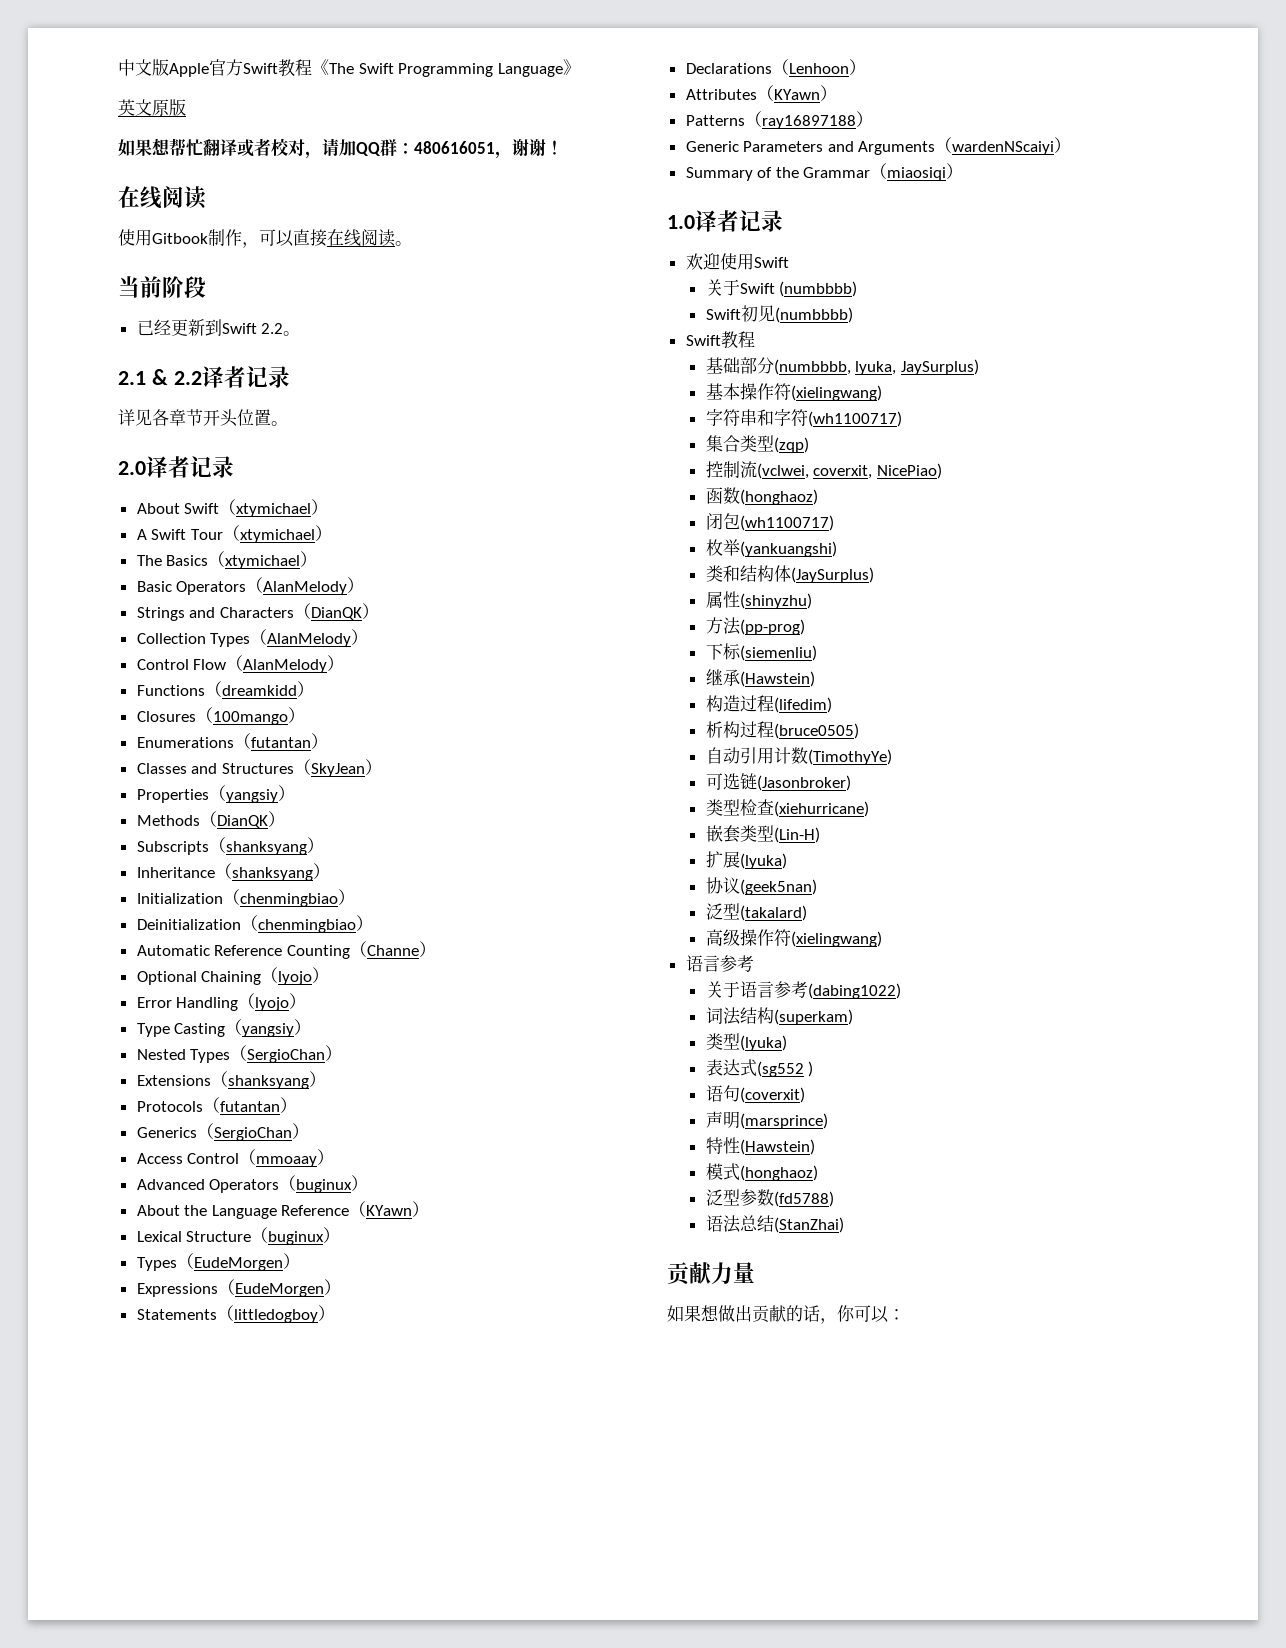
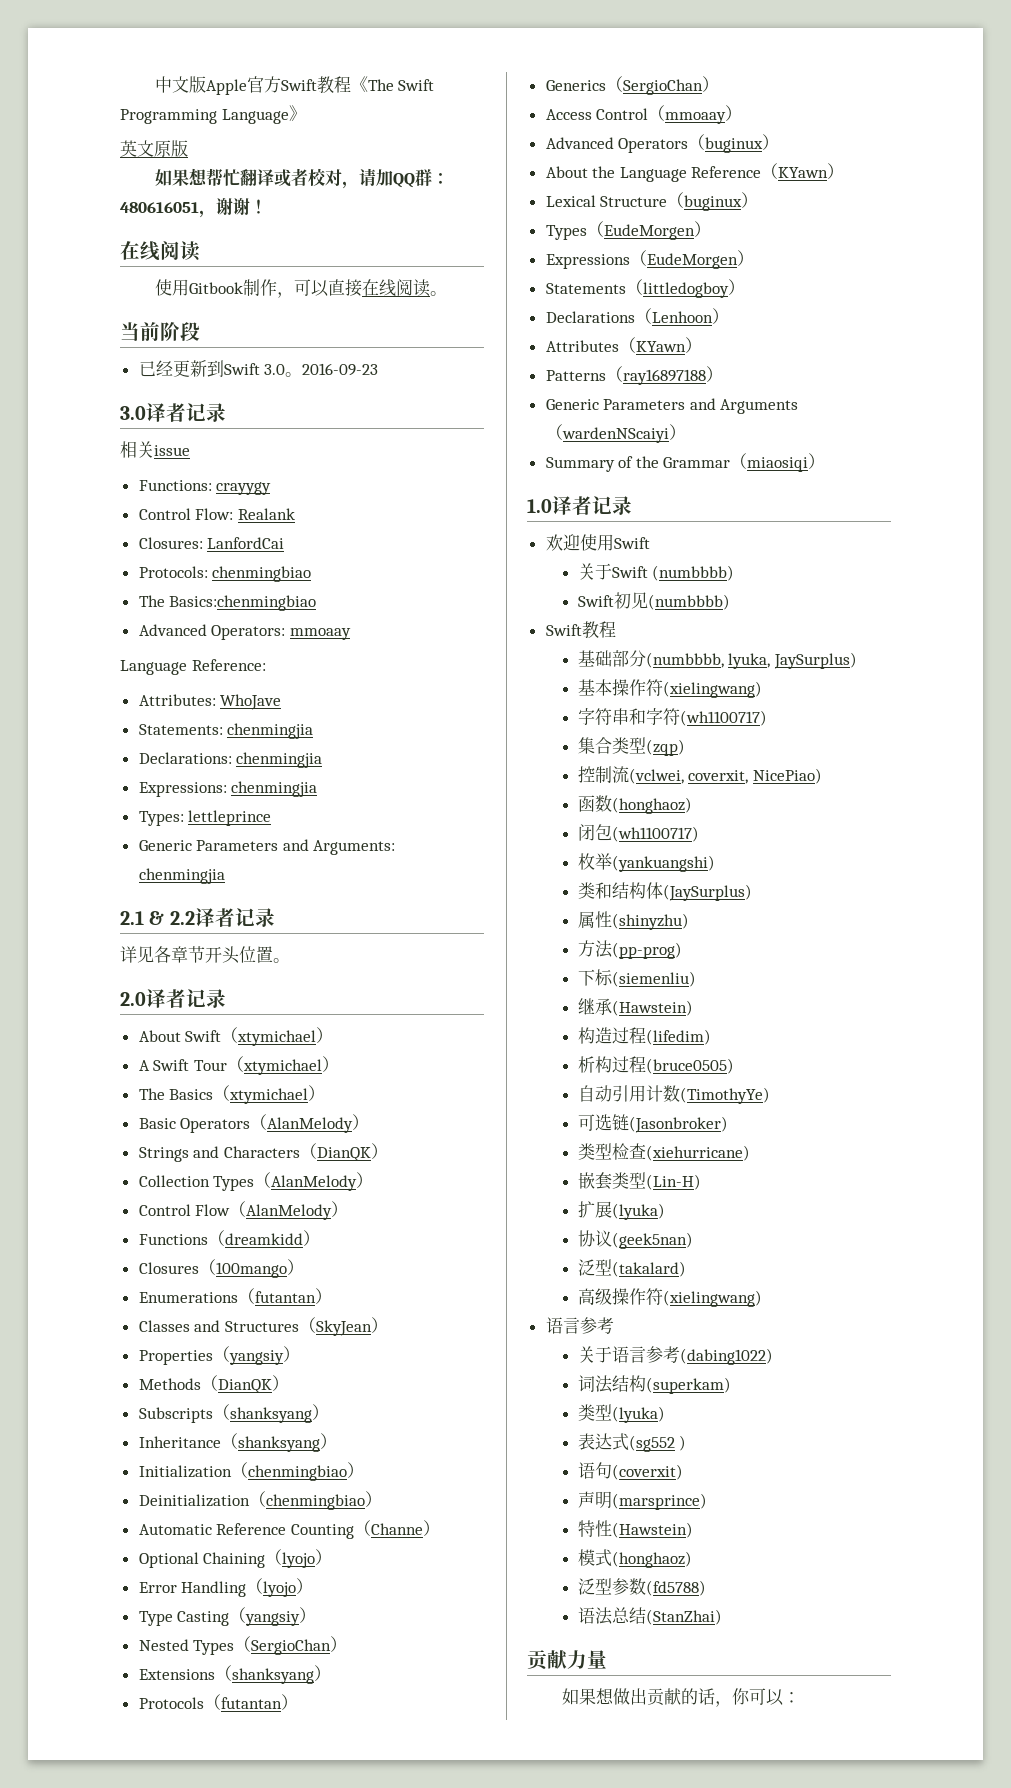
[261,323,301,336] 2.2。 -> [264,363,379,377] [120,403,226,422] [120,441,190,458] [138,480,272,495] [138,508,295,520] [138,537,285,549] [138,566,312,582] [138,595,317,611] [138,624,351,640] [120,659,266,675] [138,694,282,710] [138,723,314,739] [138,752,323,768] [138,781,318,797] [138,810,272,826] [138,839,396,855] [138,868,225,884] 3.0。2016-09-23 // 3.0译者记录 // 相关issue // Functions: crayygy // Control Flow: Realank // Closures: LanfordCai // Protocols: chenmingbiao // The Basics:chenmingbiao // Advanced Operators: mmoaay // Language Reference: // Attributes: WhoJave // Statements: chenmingjia // Declarations: chenmingjia // Expressions: chenmingjia // Types: lettleprince // Generic Parameters and Arguments: chenmingjia

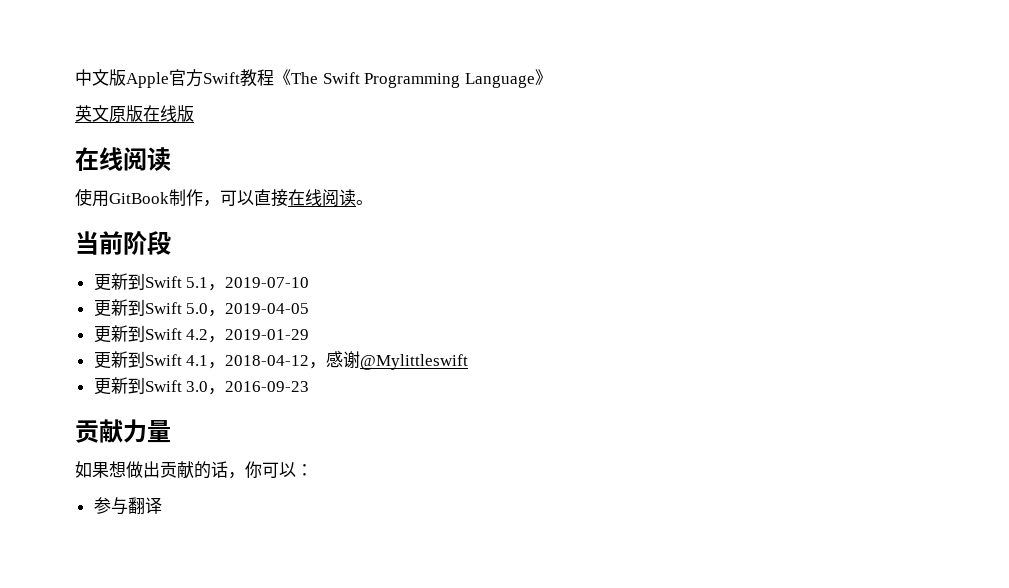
[154,168,449,189] [120,198,267,218] // 如果想帮忙翻译或者校对，请加QQ群：480616051，谢谢！ -> [143,105,194,122] 在线版
[188,282,243,294] Gitbook -> [109,192,169,204] GitBook
[138,360,173,377] 已经 -> [93,273,310,291] [93,299,310,317] [93,325,310,343] [93,351,469,370] 更新到Swift 5.1，2019-07-10 // 更新到Swift 5.0，2019-04-05 // 更新到Swift 4.2，2019-01-29 // 更新到Swift 4.1，2018-04-12，感谢@Mylittleswift //
[285,372,303,377] 。 -> [208,388,226,395] ，
[120,403,226,422] [120,441,190,458] [138,480,272,495] [138,508,295,520] [138,537,285,549] [138,566,312,582] [138,595,317,611] [138,624,351,640] [120,659,266,675] [138,694,282,710] [138,723,314,739] [138,752,323,768] [138,781,318,797] [138,810,272,826] [138,839,396,855] [138,868,225,884] [120,908,275,927] [120,946,290,964] [120,989,226,1008] [138,1027,334,1046] [138,1056,339,1075] [138,1085,326,1104] [138,1114,370,1133] [138,1143,388,1162] [138,1172,374,1191] [138,1201,349,1220] [138,1230,320,1246] [138,1259,304,1278] [138,1288,332,1304] [138,1317,388,1336] [138,1346,300,1365] [138,1375,289,1393] [138,1404,329,1423] [138,1433,337,1452] [138,1462,364,1481] [138,1491,382,1510] [138,1520,440,1539] [138,1549,333,1568] [138,1578,314,1597] [138,1607,317,1626] [138,1636,348,1655] [138,1665,331,1684] [138,1694,298,1710] [545,76,719,95] [545,105,743,124] [545,134,780,153] [545,163,845,182] [545,192,759,211] [545,221,711,240] [545,250,754,269] [545,279,745,298] [545,308,729,324] [545,337,702,353] [545,366,723,385] [545,398,799,414] [545,424,686,443] [545,453,826,472] [527,496,632,515] [545,534,650,551] [577,563,735,581] [577,592,730,610] [545,621,616,639] [577,650,858,669] [577,679,762,698] [577,708,767,726] [577,737,685,756] [577,766,823,784] [577,795,692,814] [577,824,699,842] [577,853,715,872] [577,882,752,901] [577,911,689,930] [577,940,682,959] [577,969,696,987] [577,998,693,1016] [577,1027,711,1045] [577,1056,734,1074] [577,1085,770,1104] [577,1114,728,1133] [577,1143,750,1161] [577,1172,701,1190] [577,1201,665,1220] [577,1230,693,1249] [577,1259,686,1277] [577,1288,762,1307] [545,1317,614,1334] [577,1346,773,1365] [577,1375,731,1394] [577,1404,665,1423] [577,1433,687,1452] [577,1462,683,1480] [577,1491,707,1510] [577,1520,693,1538] [577,1549,692,1568] [577,1578,706,1596] [577,1607,722,1625] // 3.0译者记录 // 相关issue // Functions: crayygy // Control Flow: Realank // Closures: LanfordCai // Protocols: chenmingbiao // The Basics:chenmingbiao // Advanced Operators: mmoaay // Language Reference: // Attributes: WhoJave // Statements: chenmingjia // Declarations: chenmingjia // Expressions: chenmingjia // Types: lettleprince // Generic Parameters and Arguments: chenmingjia // 2.1 & 2.2译者记录 // 详见各章节开头位置。 // 2.0译者记录 // About Swift（xtymichael） // A Swift Tour（xtymichael） // The Basics（xtymichael） // Basic Operators（AlanMelody） // Strings and Characters（DianQK） // Collection Types（AlanMelody） // Control Flow（AlanMelody） // Functions（dreamkidd） // Closures（100mango） // Enumerations（futantan） // Classes and Structures（SkyJean） // Properties（yangsiy） // Methods（DianQK） // Subscripts（shanksyang） // Inheritance（shanksyang） // Initialization（chenmingbiao） // Deinitialization（chenmingbiao） // Automatic Reference Counting（Channe） // Optional Chaining（lyojo） // Error Handling（lyojo） // Type Casting（yangsiy） // Nested Types（SergioChan） // Extensions（shanksyang） // Protocols（futantan） // Generics（SergioChan） // Access Control（mmoaay） // Advanced Operators（buginux） // About the Language Reference（KYawn） // Lexical Structure（buginux） // Types（EudeMorgen） // Expressions（EudeMorgen） // Statements（littledogboy） // Declarations（Lenhoon） // Attributes（KYawn） // Patterns（ray16897188） // Generic Parameters and Arguments（wardenNScaiyi） // Summary of the Grammar（miaosiqi） // 1.0译者记录 // 欢迎使用Swift // 关于Swift (numbbbb) // Swift初见(numbbbb) // Swift教程 // 基础部分(numbbbb, lyuka, JaySurplus) // 基本操作符(xielingwang) // 字符串和字符(wh1100717) // 集合类型(zqp) // 控制流(vclwei, coverxit, NicePiao) // 函数(honghaoz) // 闭包(wh1100717) // 枚举(yankuangshi) // 类和结构体(JaySurplus) // 属性(shinyzhu) // 方法(pp-prog) // 下标(siemenliu) // 继承(Hawstein) // 构造过程(lifedim) // 析构过程(bruce0505) // 自动引用计数(TimothyYe) // 可选链(Jasonbroker) // 类型检查(xiehurricane) // 嵌套类型(Lin-H) // 扩展(lyuka) // 协议(geek5nan) // 泛型(takalard) // 高级操作符(xielingwang) // 语言参考 // 关于语言参考(dabing1022) // 词法结构(superkam) // 类型(lyuka) // 表达式(sg552 ) // 语句(coverxit) // 声明(marsprince) // 特性(Hawstein) // 模式(honghaoz) // 泛型参数(fd5788) // 语法总结(StanZhai) -> (310, 386) none
(800, 1697) none -> [93,497,162,515] // 参与翻译

